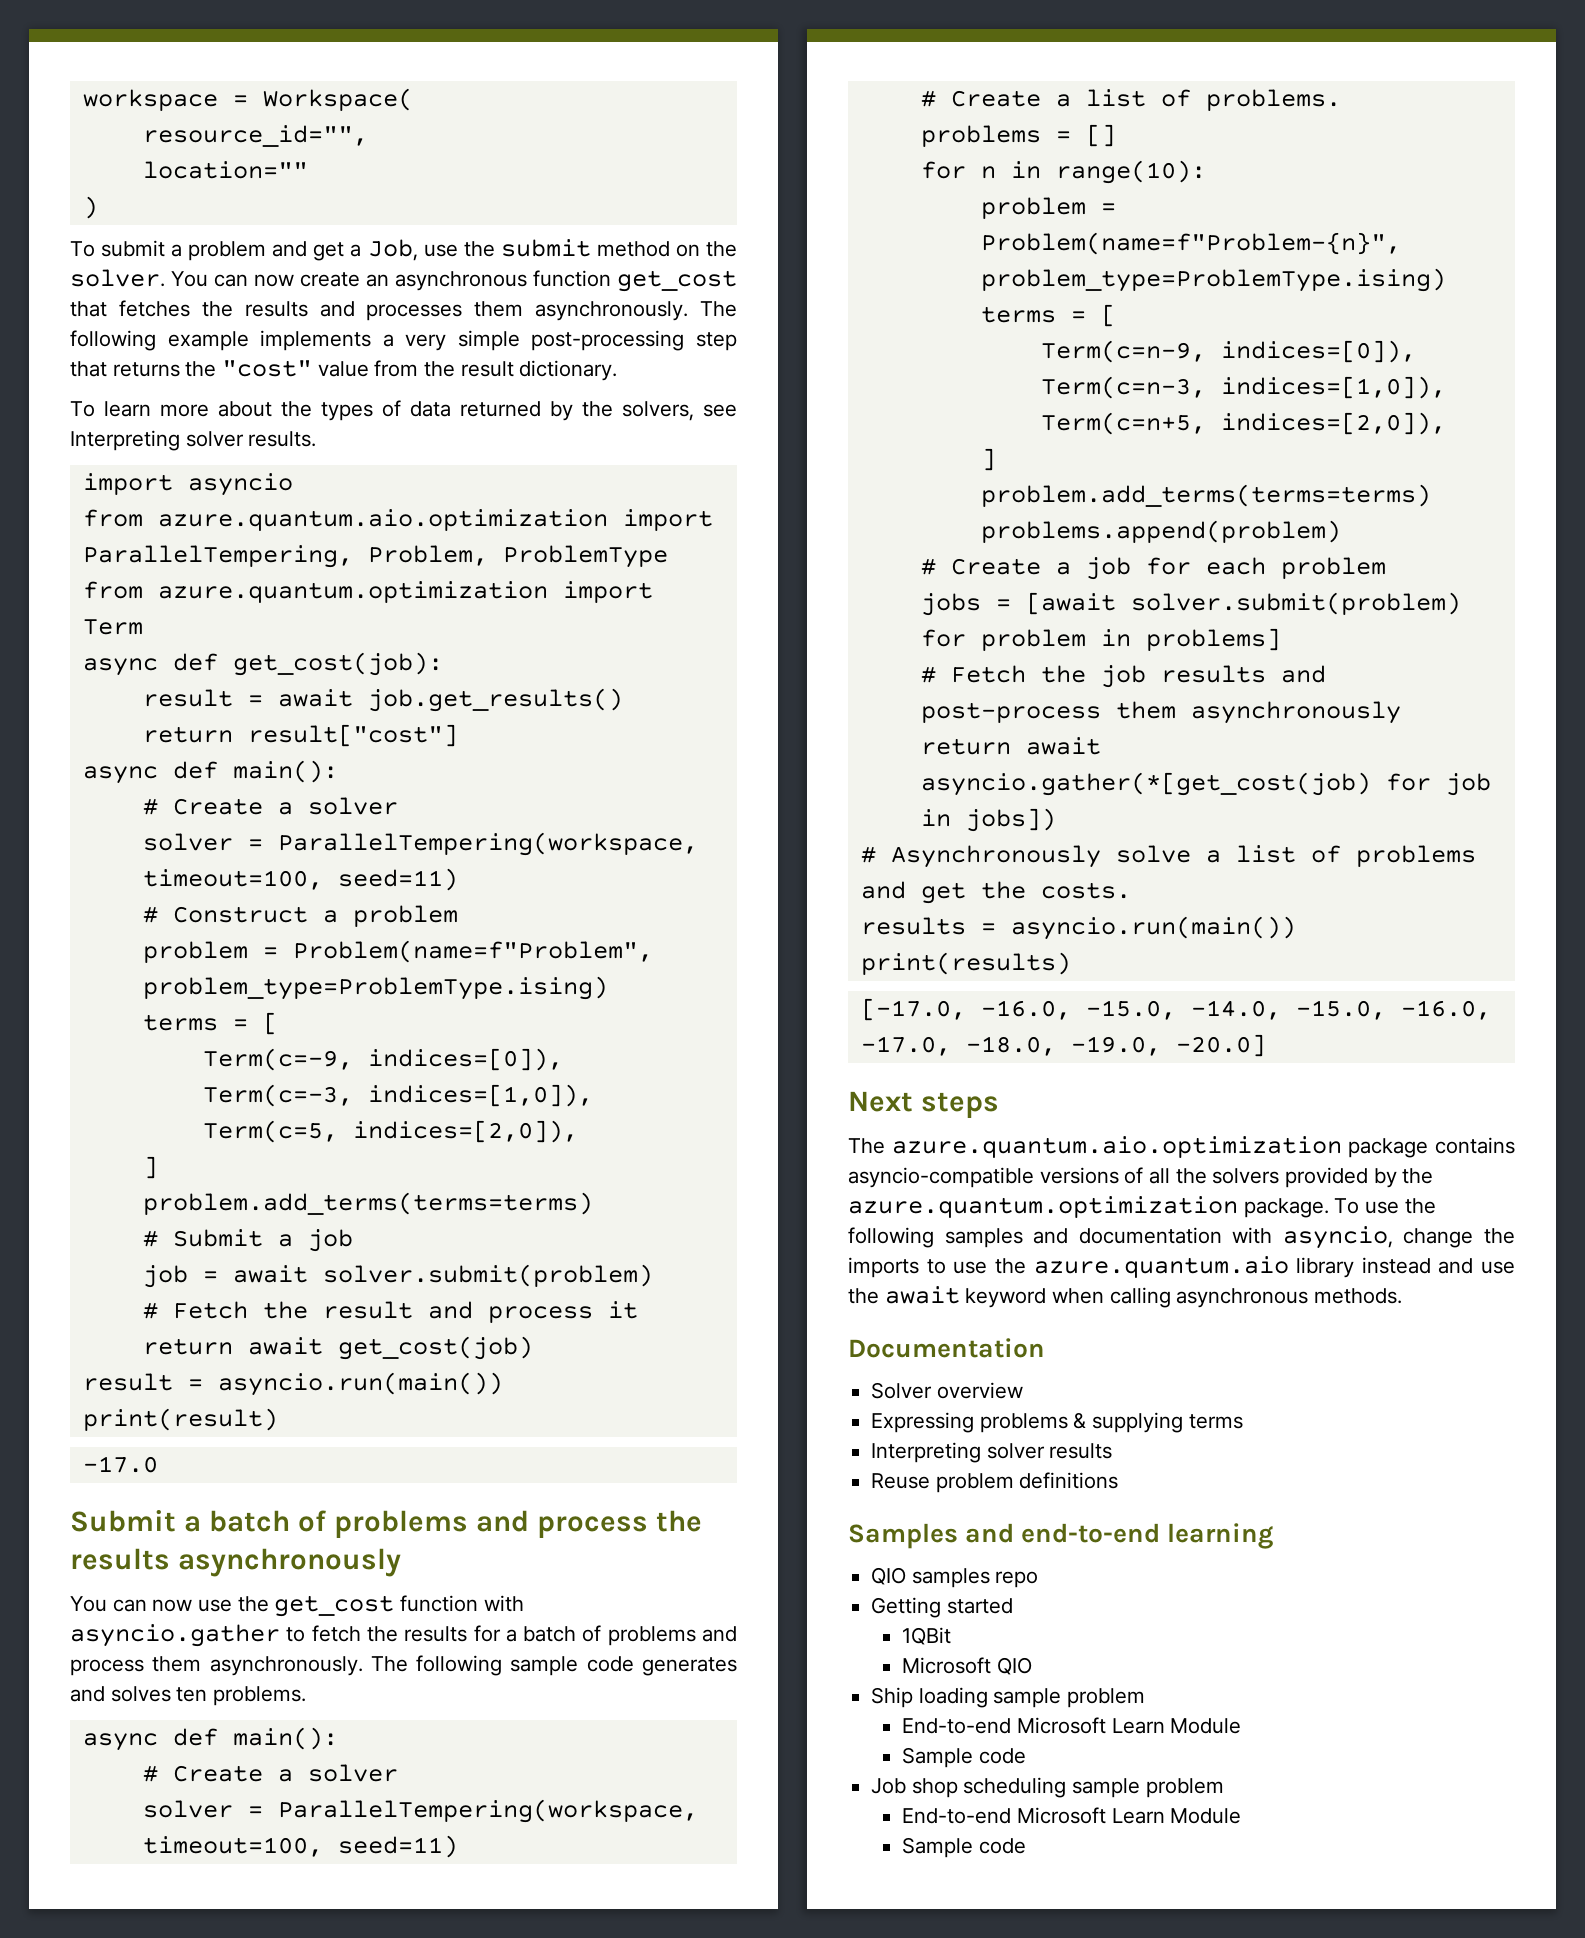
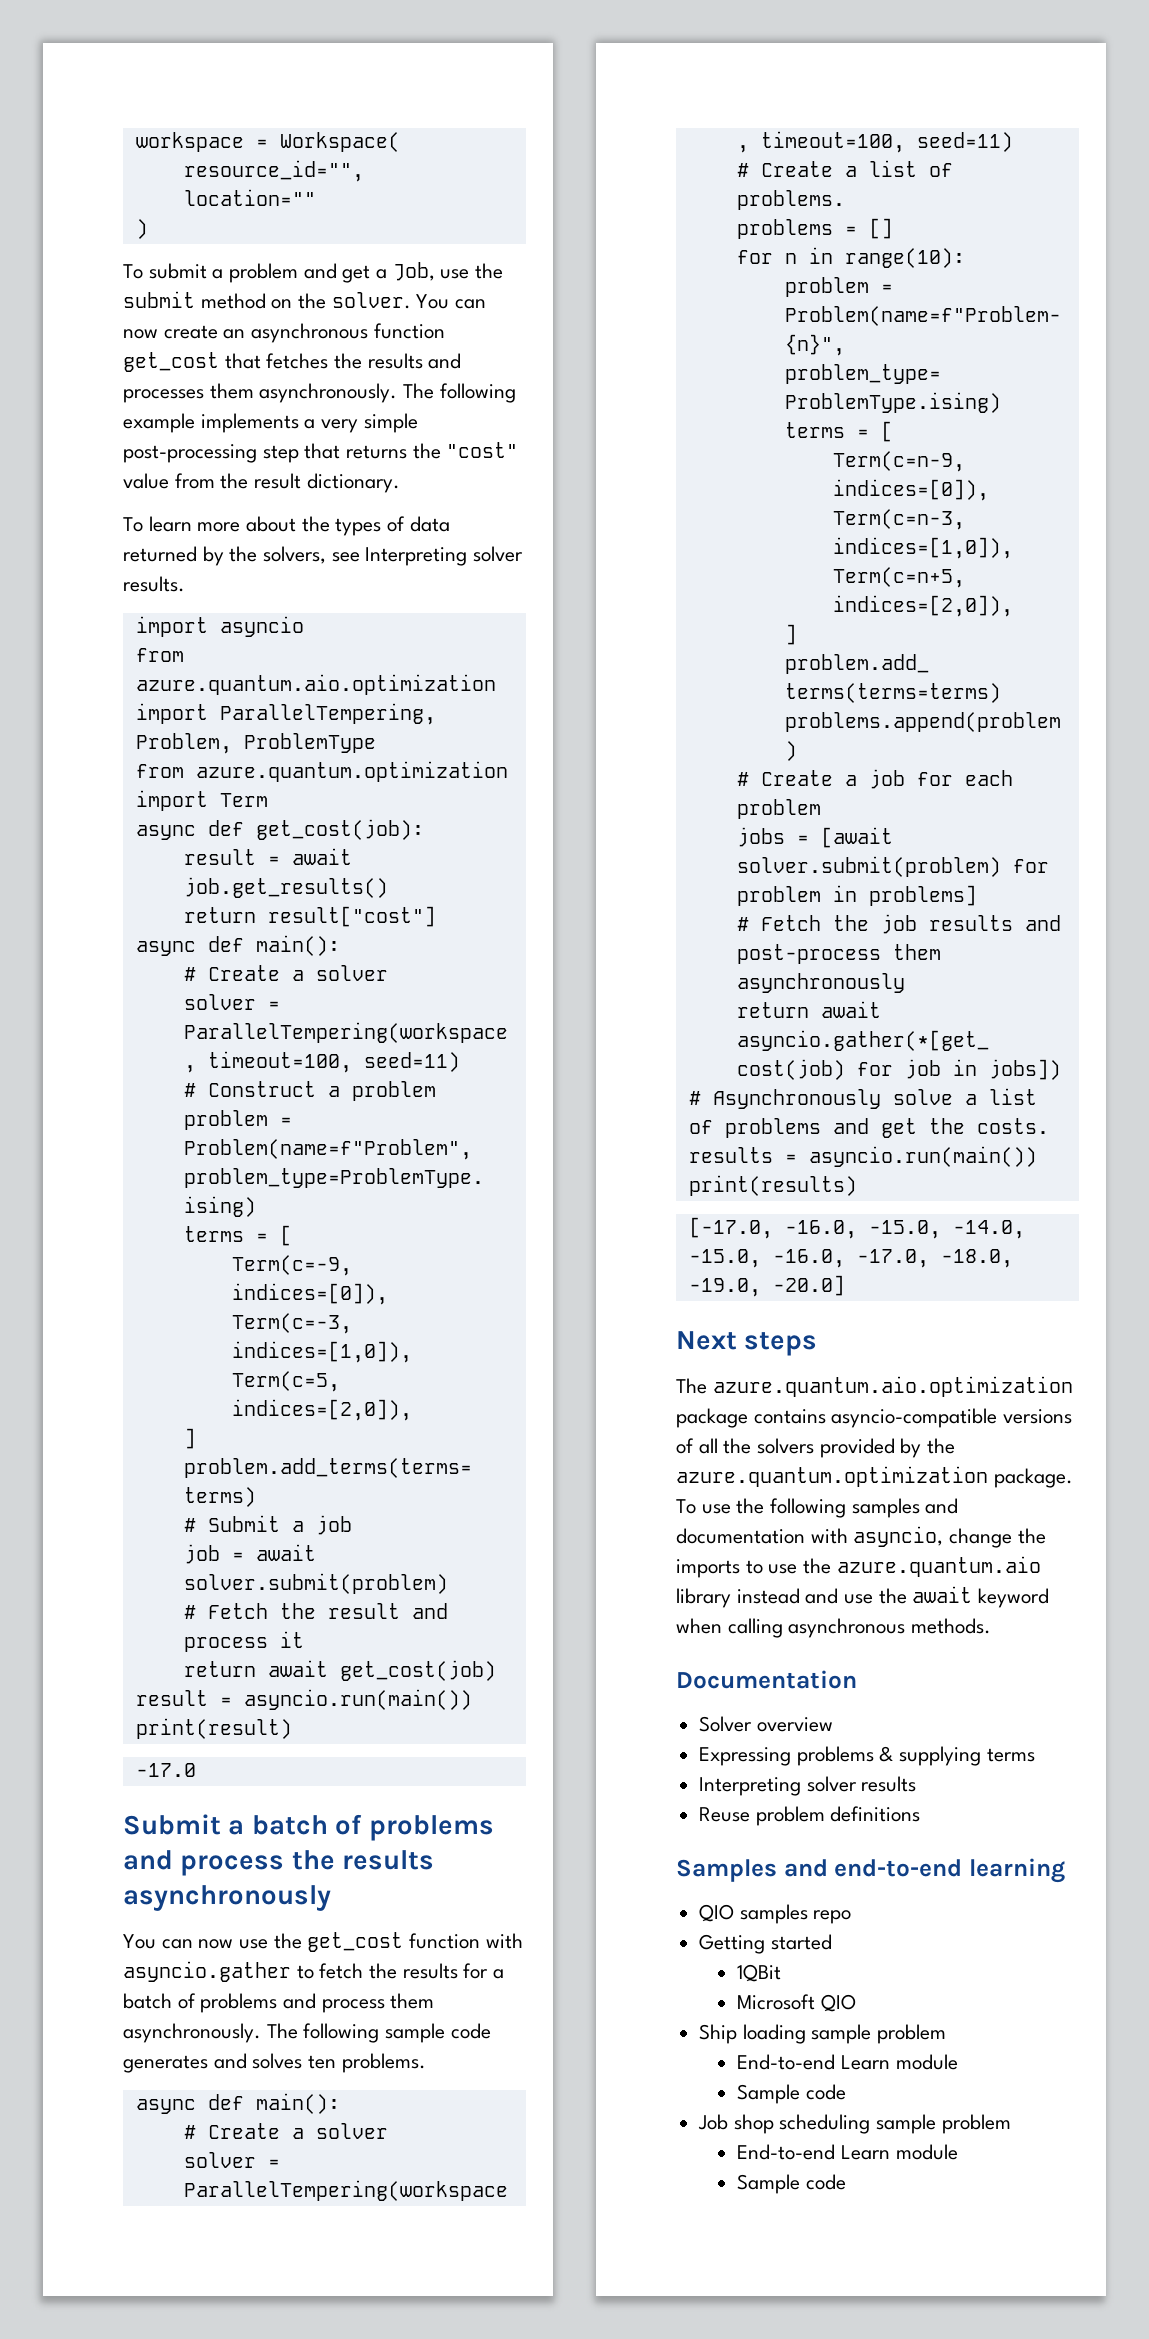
[1016,1717,1242,1734] Microsoft Learn Module -> [840,2054,958,2070] Learn module
[1016,1807,1242,1824] Microsoft Learn Module -> [840,2144,958,2160] Learn module

